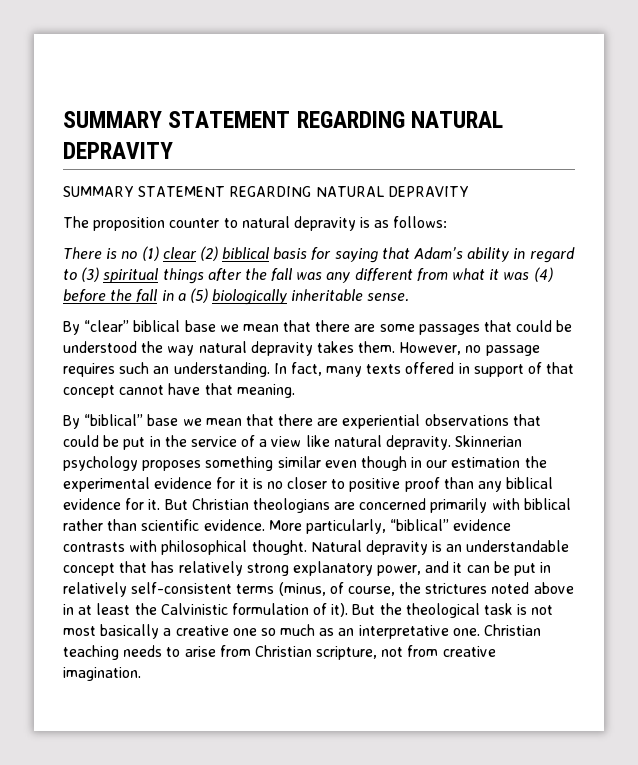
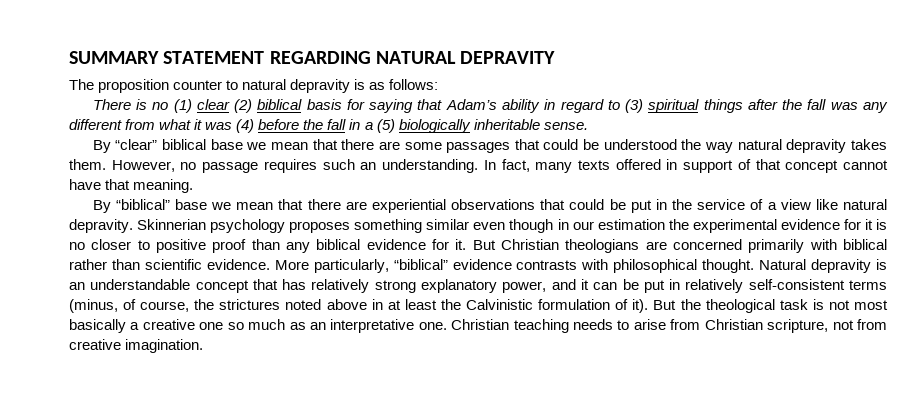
[63,111,504,128] [63,142,173,159] [63,186,469,197] SUMMARY STATEMENT REGARDING NATURAL DEPRAVITY // SUMMARY STATEMENT REGARDING NATURAL DEPRAVITY -> [69,51,556,64] SUMMARY STATEMENT REGARDING NATURAL DEPRAVITY

